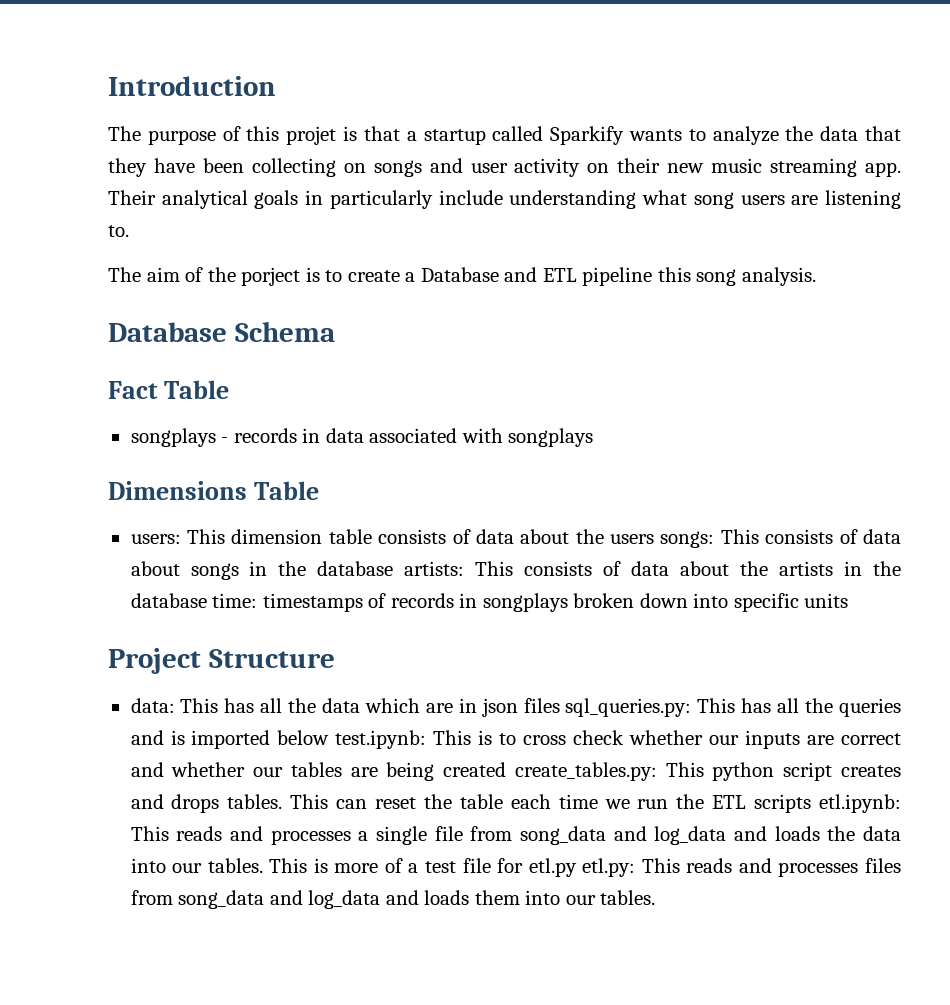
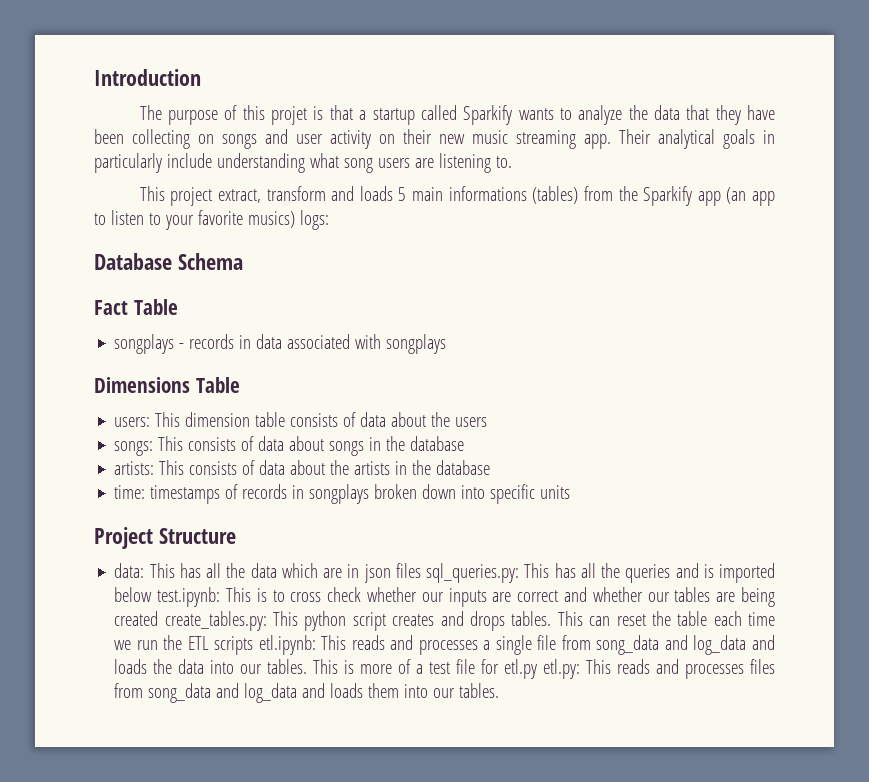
[108,267,817,286] The aim of the porject is to create a Database and ETL pipeline this song analysis. -> [139,186,776,206] [94,210,329,230] This project extract, transform and loads 5 main informations (tables) from the Sparkify app (an app to listen to your favorite musics) logs:
(655, 539) none -> (488, 422) //
(394, 568) none -> (465, 443) //
(207, 600) none -> (491, 467) //

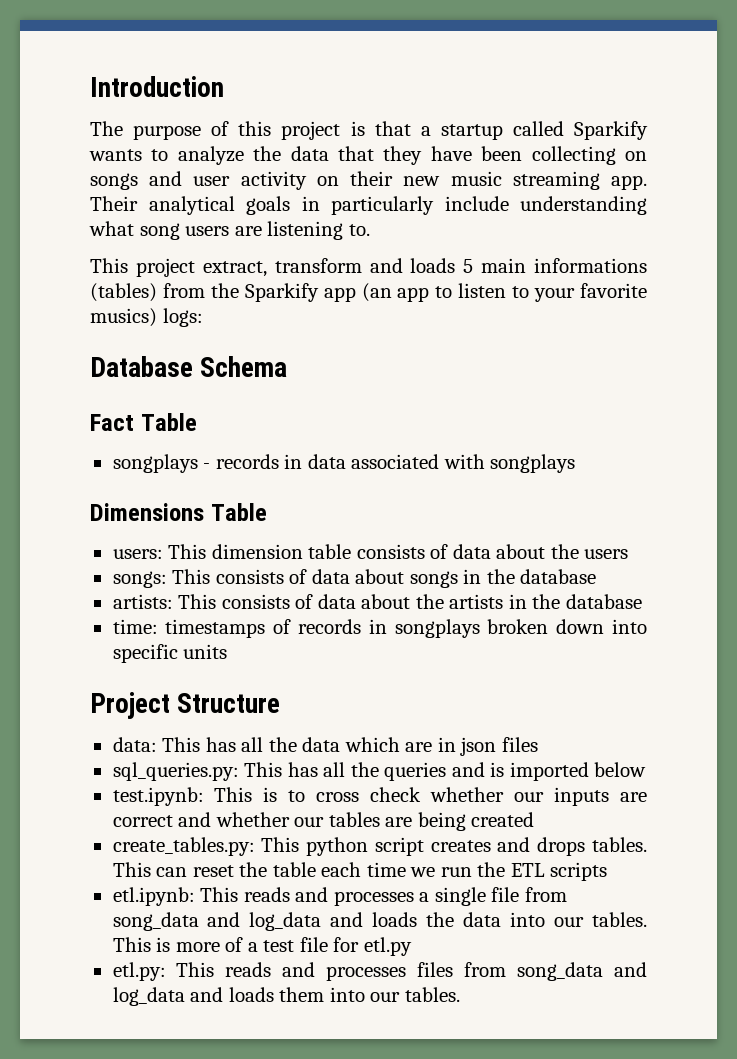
[271,106,308,125] projet -> [281,121,341,140] project
(421, 570) none -> (538, 744) //
(153, 594) none -> (647, 769) //
(159, 618) none -> (535, 819) //
(254, 645) none -> (608, 871) //
(538, 669) none -> (412, 946) //

